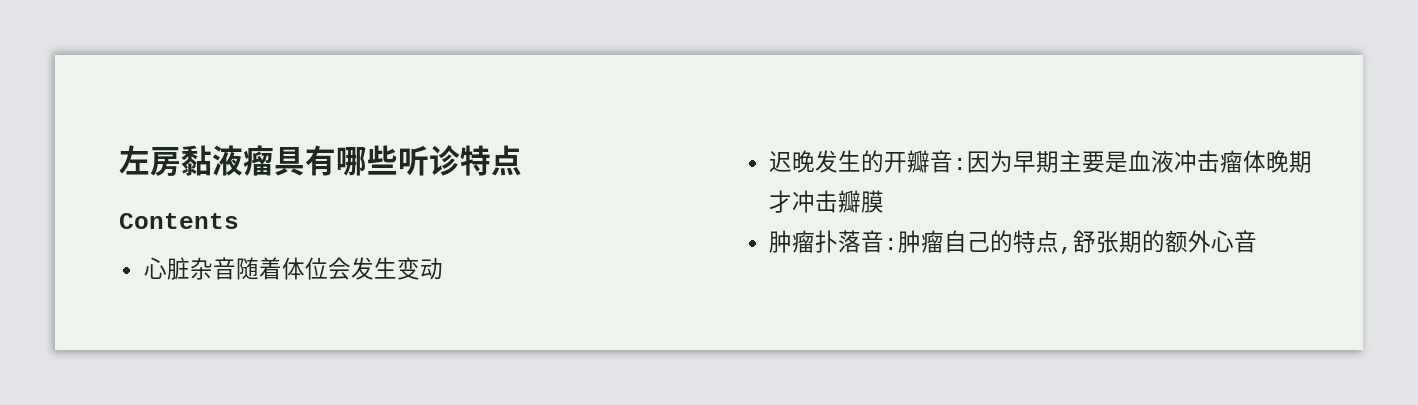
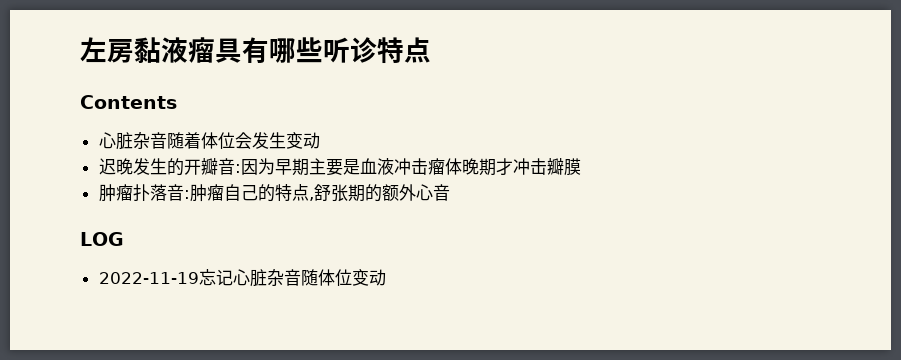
(1257, 241) none -> [80,232,124,246] [98,269,386,287] // LOG // 2022-11-19忘记心脏杂音随体位变动

